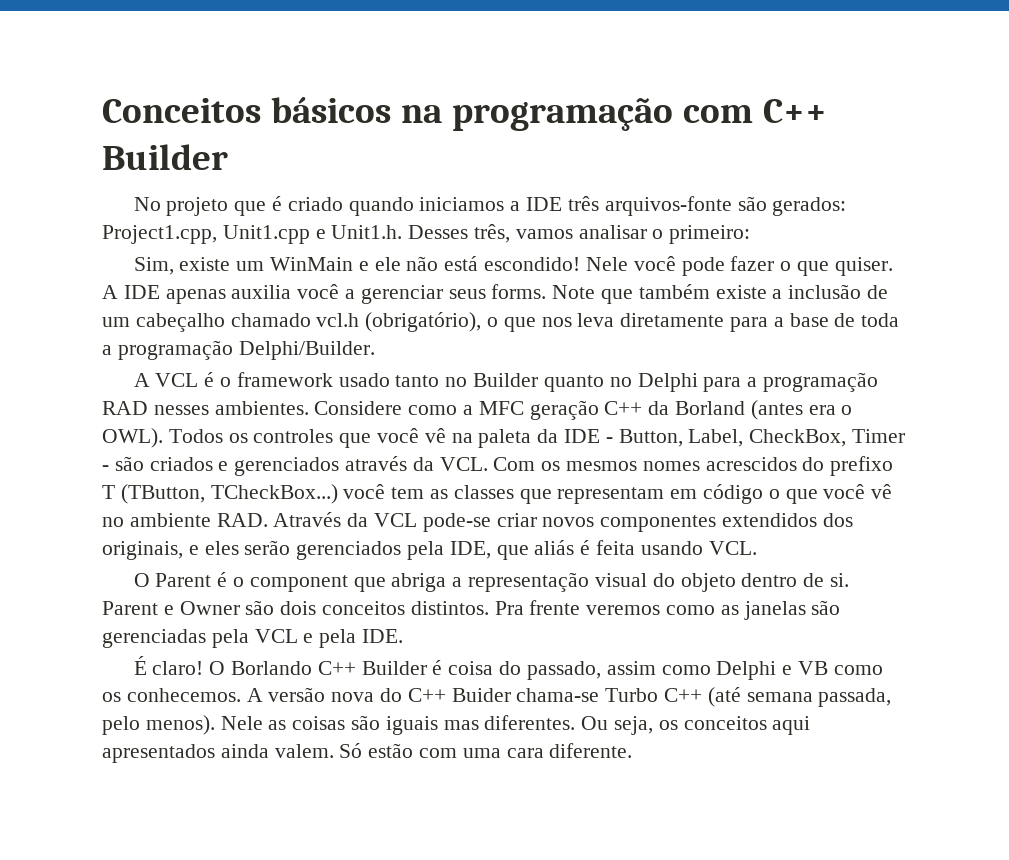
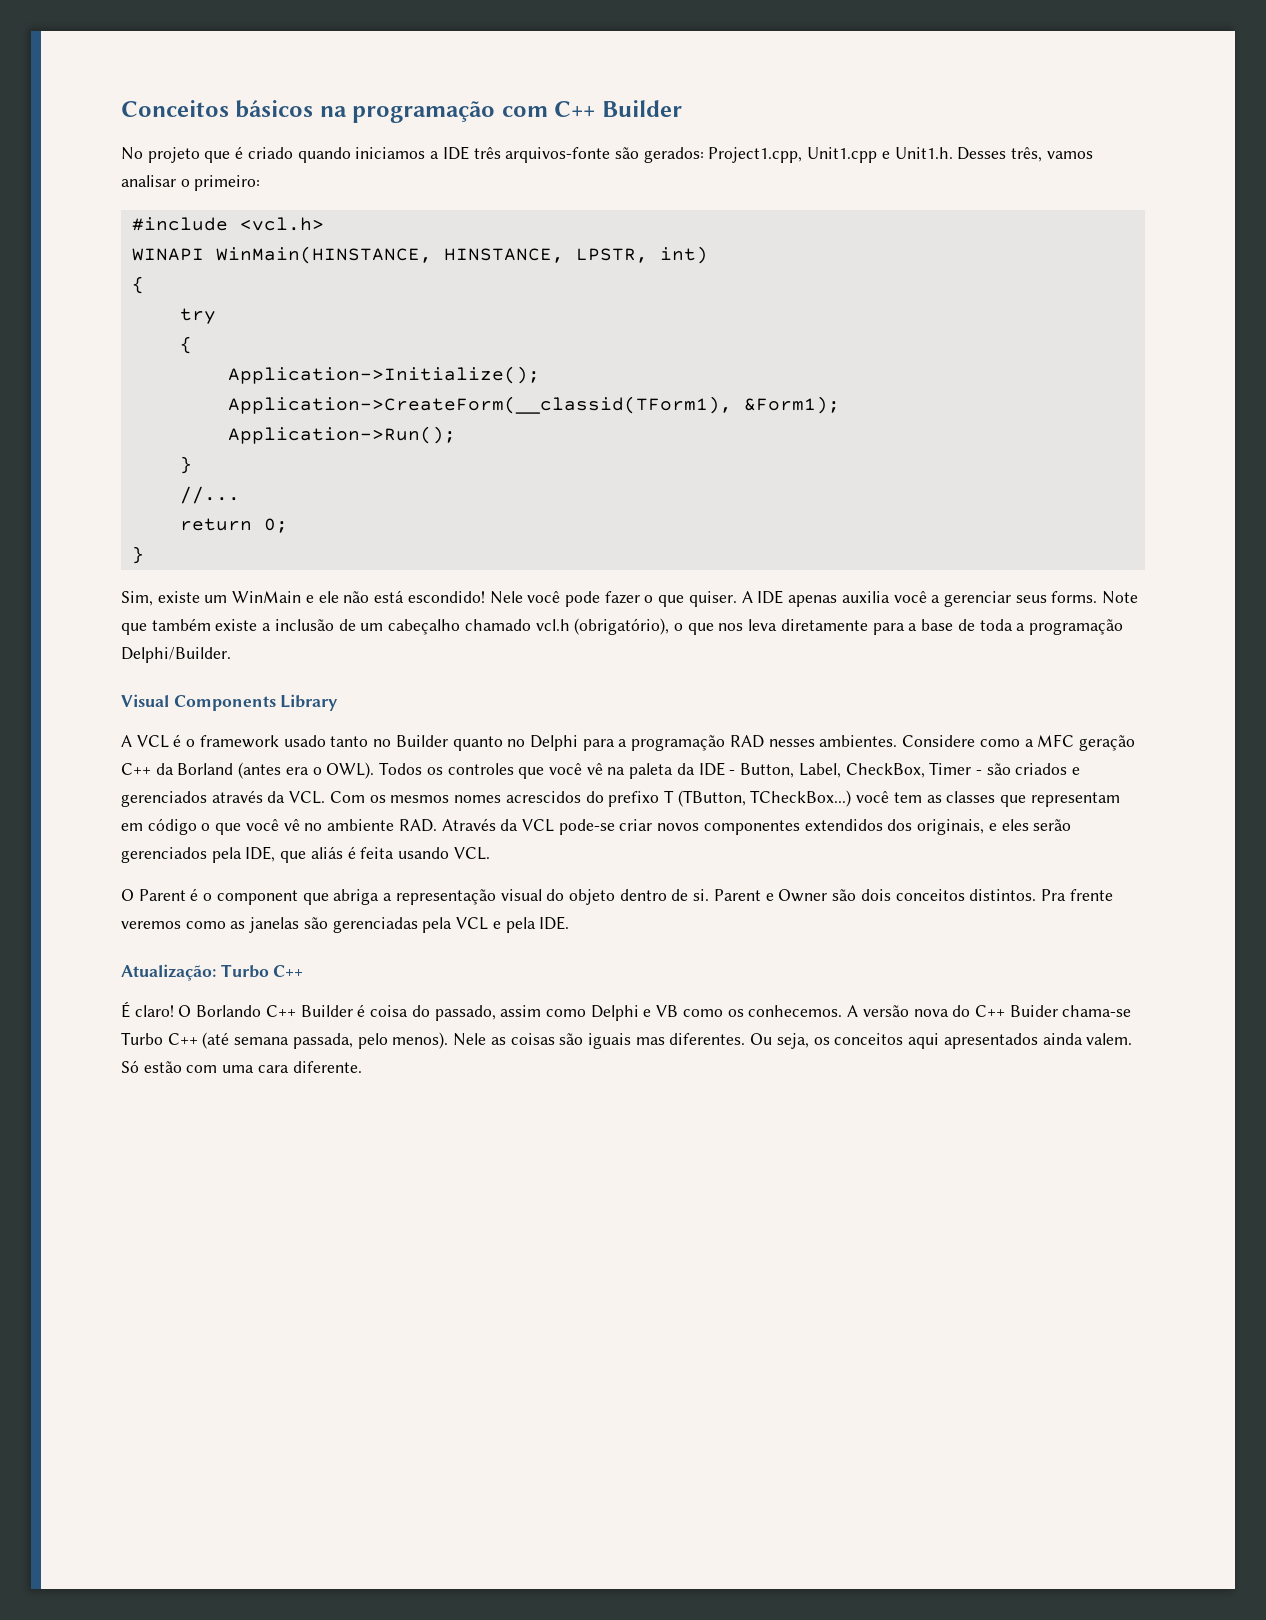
(751, 234) none -> [131,217,324,231] [131,246,708,264] [131,276,144,294] [179,308,216,324] [179,336,192,354] [227,366,540,384] [227,396,840,414] [227,426,456,444] [179,456,192,474] [179,486,240,504] [179,518,288,533] [131,546,144,564] // #include <vcl.h> // WINAPI WinMain(HINSTANCE, HINSTANCE, LPSTR, int) // { // try // { // Application->Initialize(); // Application->CreateForm(__classid(TForm1), &Form1); // Application->Run(); // } // //... // return 0; // }
(375, 350) none -> [121,694,339,711] // Visual Components Library
(404, 636) none -> [121,964,304,981] // Atualização: Turbo C++

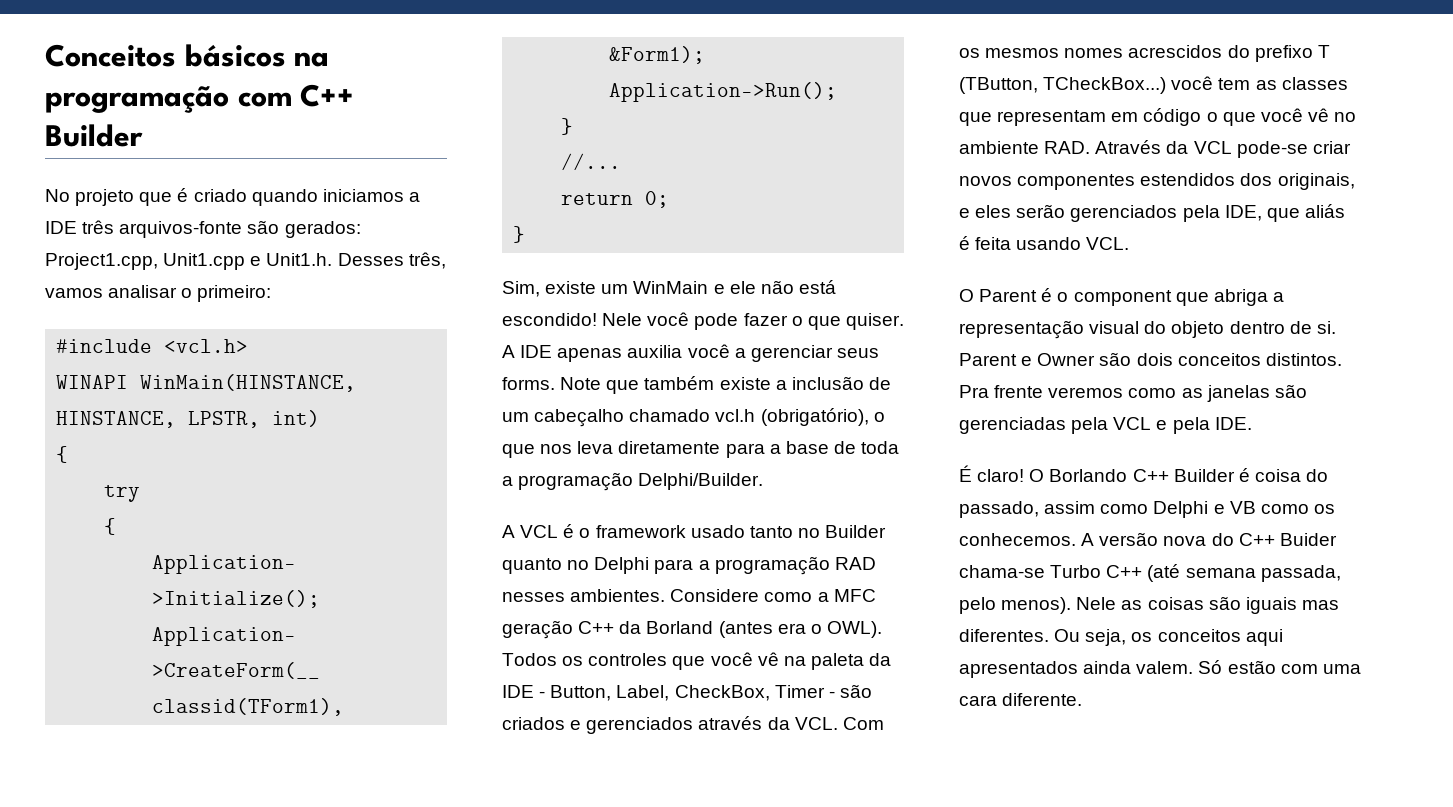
[121,694,339,711] // Visual Components Library -> (764, 481) none
[804,819,883,831] extendidos -> [1140,173,1236,186] estendidos
[121,964,304,981] // Atualização: Turbo C++ -> (1252, 423) none

